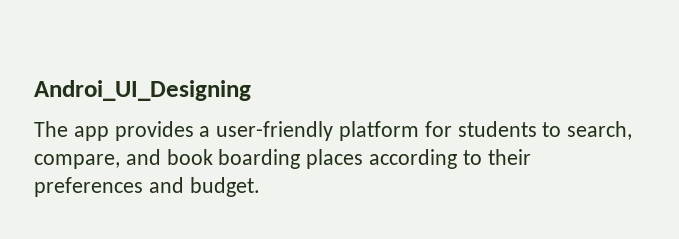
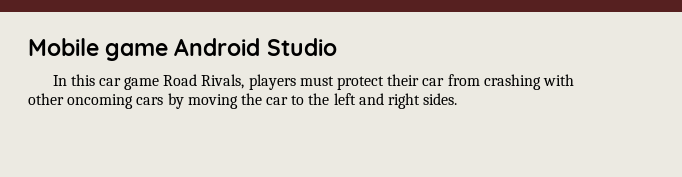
[34,80,251,101] [34,121,633,141] [34,149,531,169] [34,177,260,197] Androi_UI_Designing // The app provides a user-friendly platform for students to search, compare, and book boarding places according to their preferences and budget. -> [28,38,337,61] [52,74,574,90] [28,93,458,109] Mobile game Android Studio // In this car game Road Rivals, players must protect their car from crashing with other oncoming cars by moving the car to the left and right sides.

